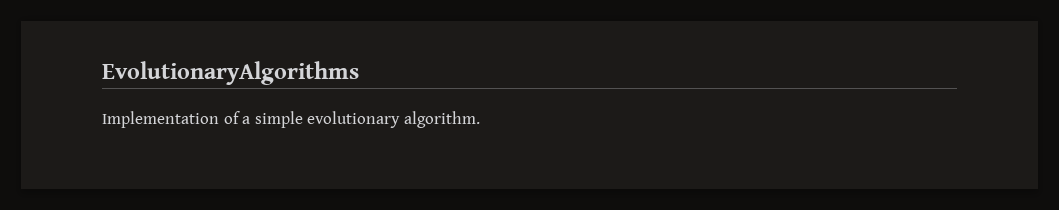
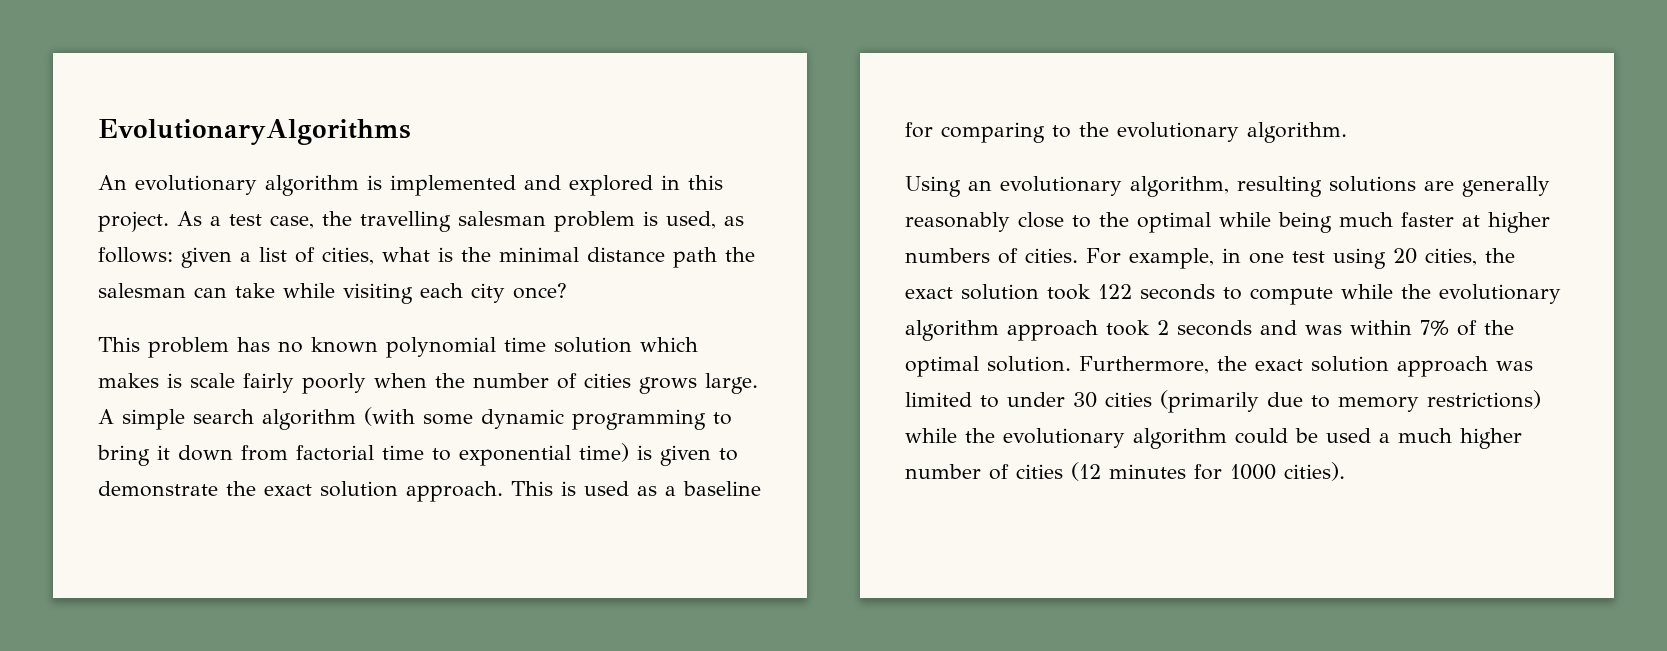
[102,111,480,128] Implementation of a simple evolutionary algorithm. -> [98,175,723,196] [98,211,744,232] [98,247,755,268] [98,283,567,304] [98,337,698,358] [98,373,758,394] [98,407,732,430] [97,443,738,466] [98,481,761,502] [905,122,1347,143] [905,176,1550,197] [905,212,1550,233] [905,248,1515,269] [905,284,1561,305] [905,320,1514,341] [905,356,1533,377] [905,390,1541,413] [905,428,1522,449] [905,462,1345,481] An evolutionary algorithm is implemented and explored in this project. As a test case, the travelling salesman problem is used, as follows: given a list of cities, what is the minimal distance path the salesman can take while visiting each city once? // This problem has no known polynomial time solution which makes is scale fairly poorly when the number of cities grows large. A simple search algorithm (with some dynamic programming to bring it down from factorial time to exponential time) is given to demonstrate the exact solution approach. This is used as a baseline for comparing to the evolutionary algorithm. // Using an evolutionary algorithm, resulting solutions are generally reasonably close to the optimal while being much faster at higher numbers of cities. For example, in one test using 20 cities, the exact solution took 122 seconds to compute while the evolutionary algorithm approach took 2 seconds and was within 7% of the optimal solution. Furthermore, the exact solution approach was limited to under 30 cities (primarily due to memory restrictions) while the evolutionary algorithm could be used a much higher number of cities (12 minutes for 1000 cities).

